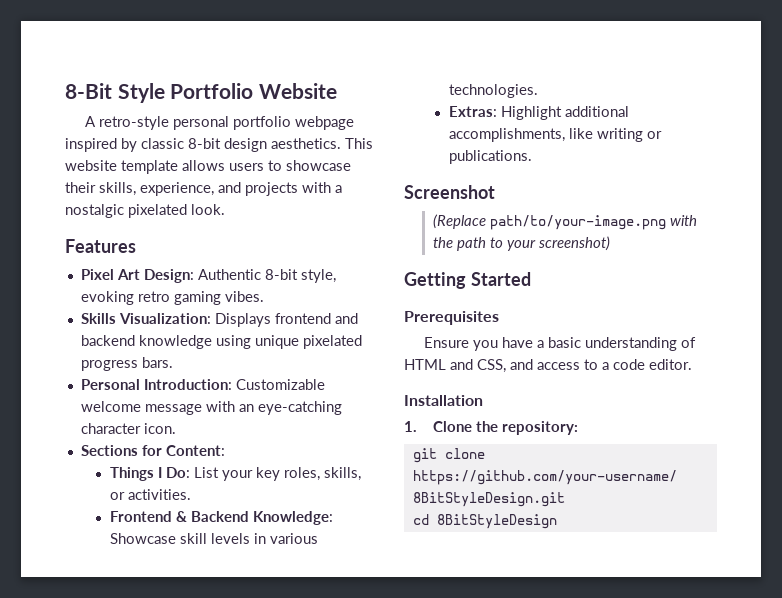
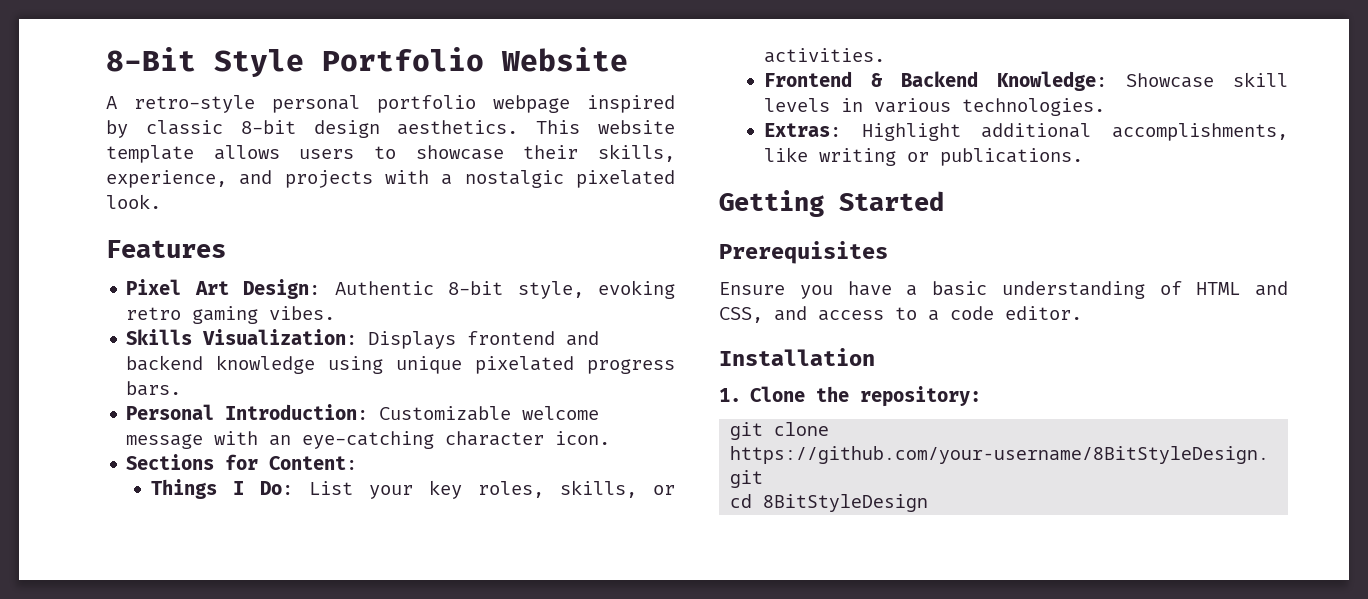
[404,185,495,199] [432,214,697,230] [432,236,610,251] // Screenshot // (Replace path/to/your-image.png with the path to your screenshot) -> (1084, 157) none

